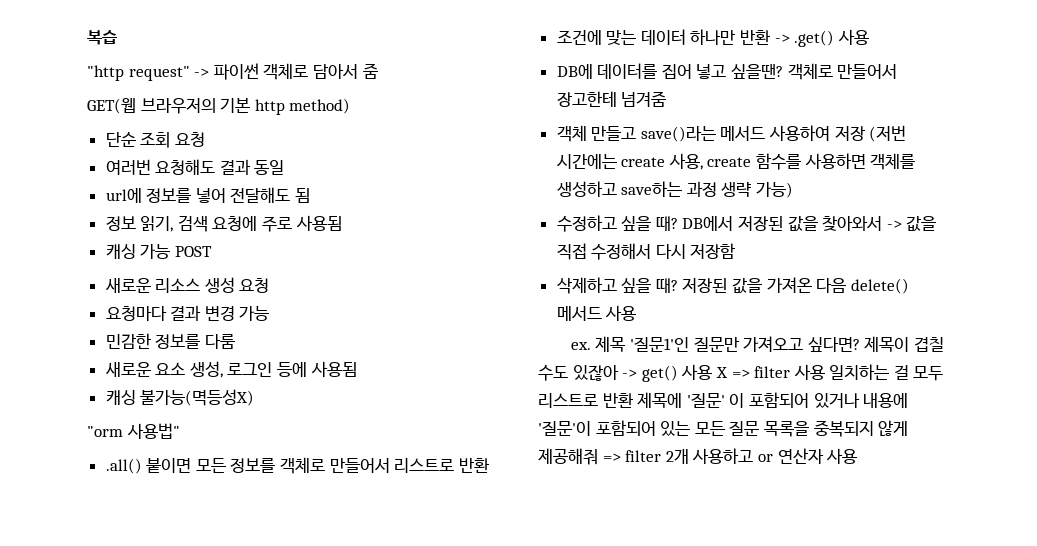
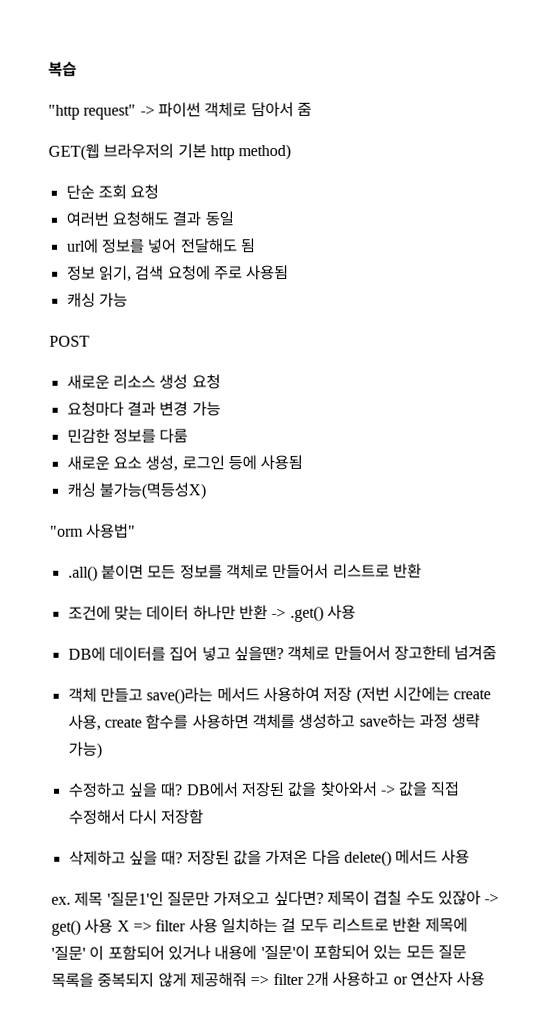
(171, 251) none -> (128, 300) //

